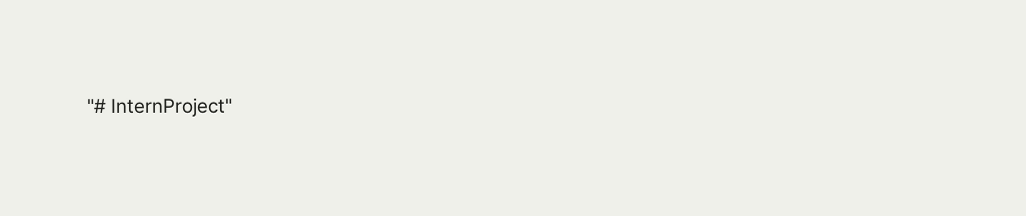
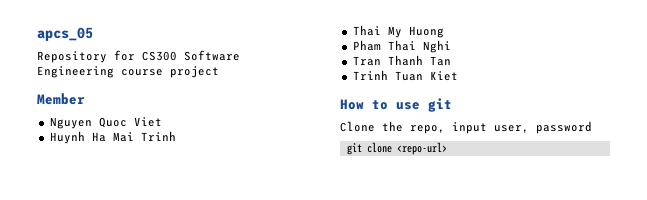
[86,97,234,117] "# InternProject" -> [37,27,93,41] [37,50,240,63] [37,66,219,78] [37,93,85,105] [49,117,162,129] [49,131,176,144] [352,25,444,38] [352,40,451,53] [352,55,451,66] [352,70,458,81] [340,98,452,112] [340,121,592,134] [346,142,447,155] apcs_05 // Repository for CS300 Software Engineering course project // Member // Nguyen Quoc Viet // Huynh Ha Mai Trinh // Thai My Huong // Pham Thai Nghi // Tran Thanh Tan // Trinh Tuan Kiet // How to use git // Clone the repo, input user, password // git clone <repo-url>

